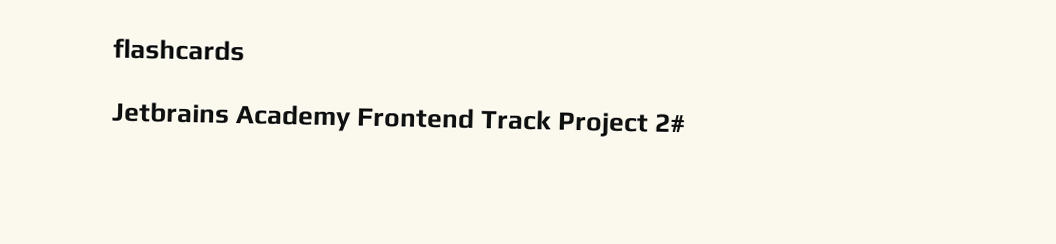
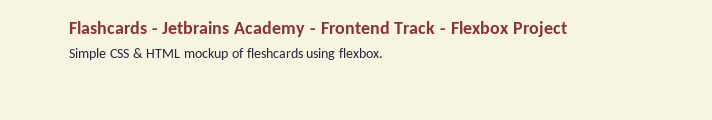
[113,38,245,62] flashcards // -> [69,21,158,34] Flashcards -
(352, 118) none -> [309,28,316,34] -
(553, 120) none -> [440,21,509,34] - Flexbox
[653,113,686,133] 2# -> [69,48,384,60] // Simple CSS & HTML mockup of fleshcards using flexbox.

